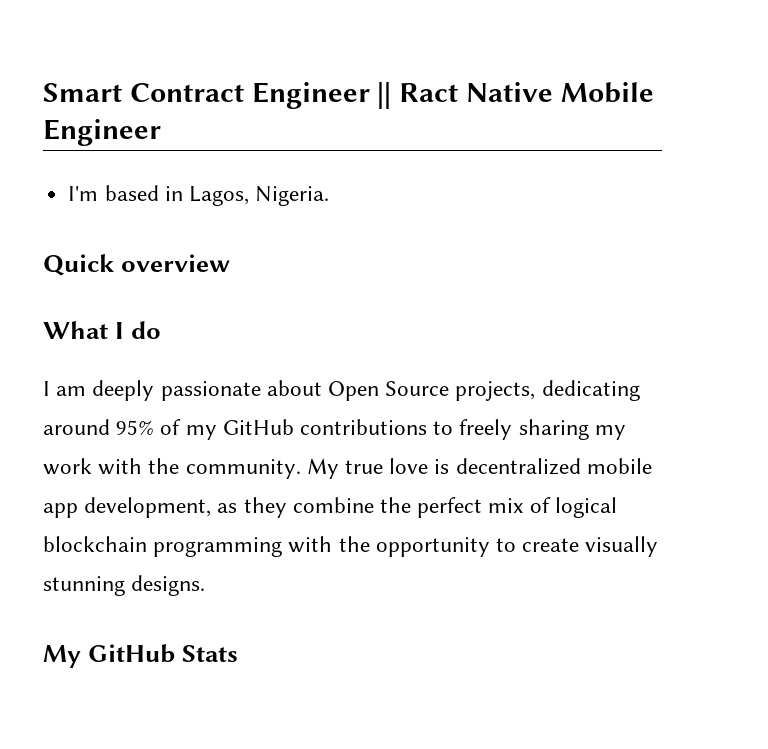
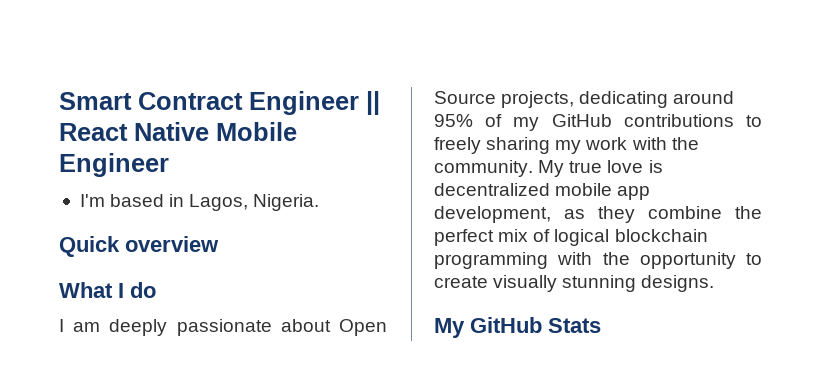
[399,83,459,102] Ract -> [59,123,128,141] React

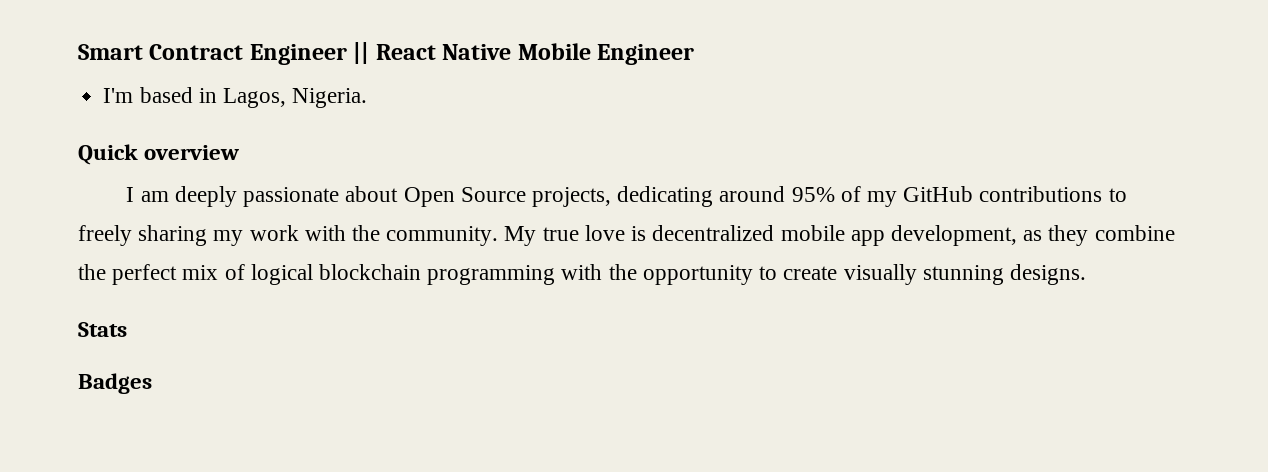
[59,282,156,298] // What I do -> (240, 152) none
[434,317,542,338] My GitHub -> (1086, 274) none
(601, 325) none -> [78,373,152,394] // Badges

